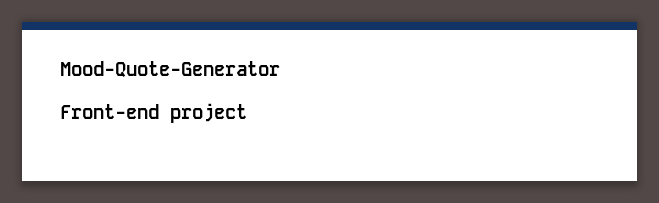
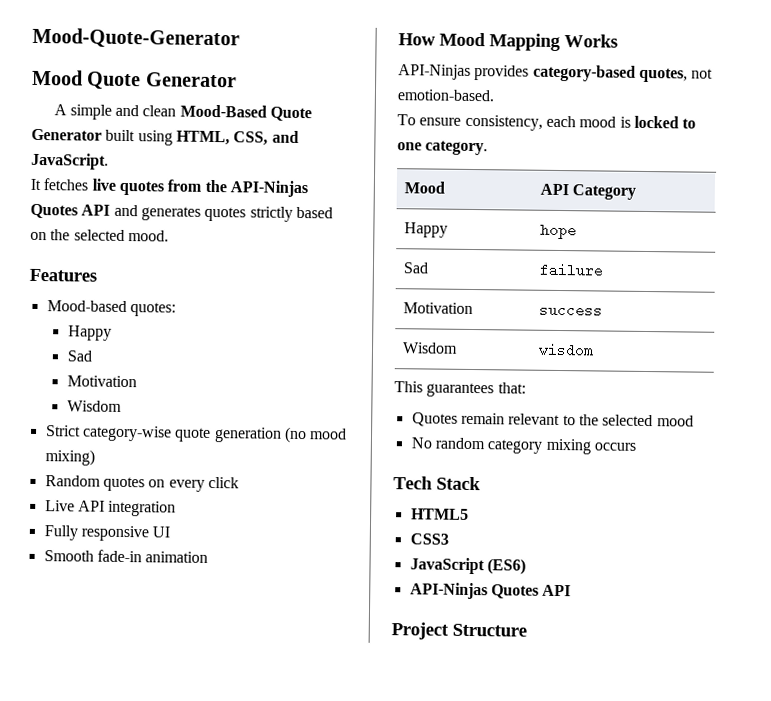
[60,103,247,123] Front-end project -> [32,69,237,91] [53,104,313,122] [31,128,299,146] [31,152,109,170] [30,178,308,198] [30,203,333,222] [30,229,169,242] [29,268,97,282] [46,300,176,317] [67,325,112,341] [66,350,92,362] [66,375,137,388] [66,400,122,412] [44,425,348,444] [44,449,95,466] [44,475,239,492] [44,500,177,517] [43,525,171,542] [43,549,209,563] [398,32,618,51] [398,64,714,83] [397,89,495,102] [397,114,697,131] [397,140,489,156] [403,181,445,194] [539,183,637,200] [403,222,448,238] [539,222,577,240] [402,262,429,274] [538,262,604,278] [402,302,473,314] [538,302,603,318] [401,342,458,354] [537,342,594,358] [394,381,526,398] [411,412,694,427] [410,437,636,455] [393,476,481,491] [410,508,469,520] [409,533,449,545] [409,557,526,575] [409,582,572,600] [391,622,527,640] Mood Quote Generator // A simple and clean Mood-Based Quote Generator built using HTML, CSS, and JavaScript. // It fetches live quotes from the API-Ninjas Quotes API and generates quotes strictly based on the selected mood. // Features // Mood-based quotes: // Happy // Sad // Motivation // Wisdom // Strict category-wise quote generation (no mood mixing) // Random quotes on every click // Live API integration // Fully responsive UI // Smooth fade-in animation // How Mood Mapping Works // API-Ninjas provides category-based quotes, not emotion-based. // To ensure consistency, each mood is locked to one category. // Mood | API Category // Happy | hope // Sad | failure // Motivation | success // Wisdom | wisdom // This guarantees that: // Quotes remain relevant to the selected mood // No random category mixing occurs // Tech Stack // HTML5 // CSS3 // JavaScript (ES6) // API-Ninjas Quotes API // Project Structure

